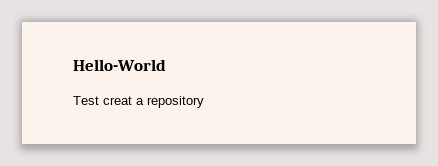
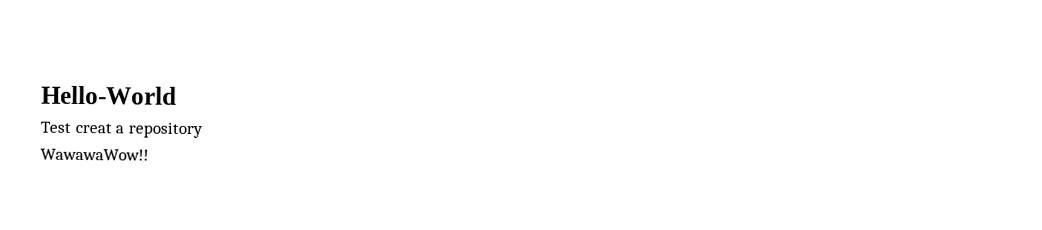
(204, 102) none -> [40,148,149,161] // WawawaWow!!

